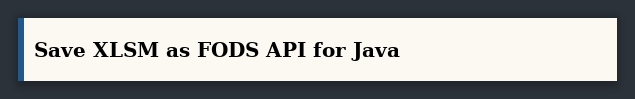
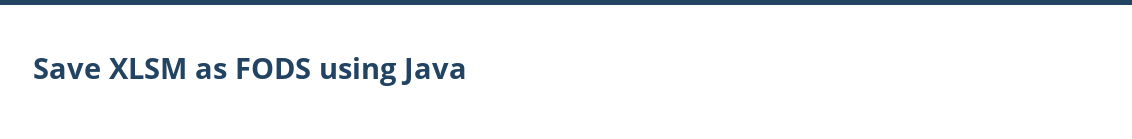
[265,42,346,57] API for -> [319,57,397,86] using

